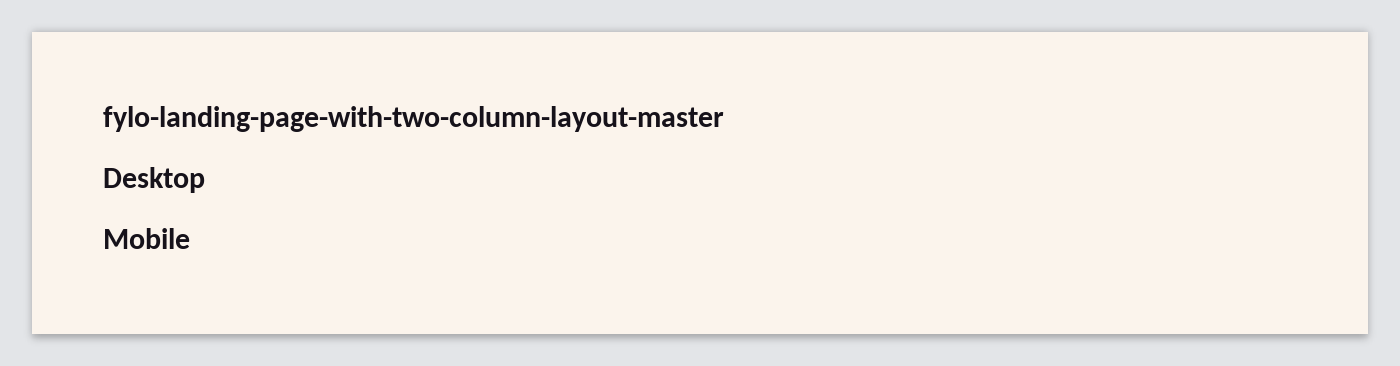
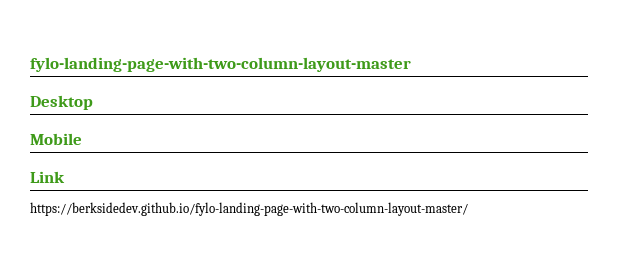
(190, 238) none -> [30,171,65,183] [30,202,468,216] // Link // https://berksidedev.github.io/fylo-landing-page-with-two-column-layout-master/

